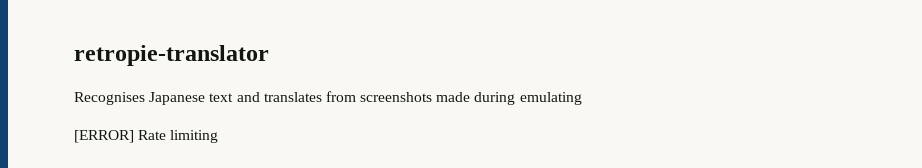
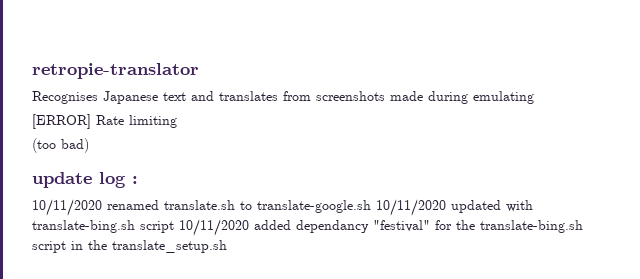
(219, 136) none -> [32,138,89,153] [32,172,138,188] [32,199,533,216] [32,219,583,236] [32,240,227,253] // (too bad) // update log : // 10/11/2020 renamed translate.sh to translate-google.sh 10/11/2020 updated with translate-bing.sh script 10/11/2020 added dependancy "festival" for the translate-bing.sh script in the translate_setup.sh

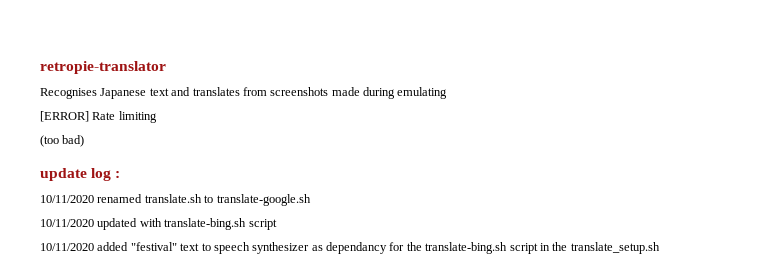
(371, 206) none -> (311, 200) //
(174, 227) none -> (277, 224) //
[296,220,430,233] dependancy "festival" -> [130,242,387,254] "festival" text to speech synthesizer as dependancy

